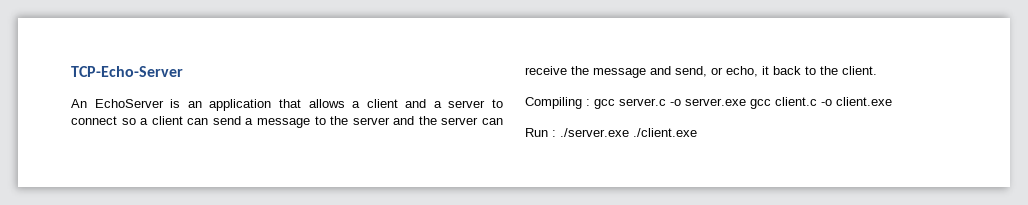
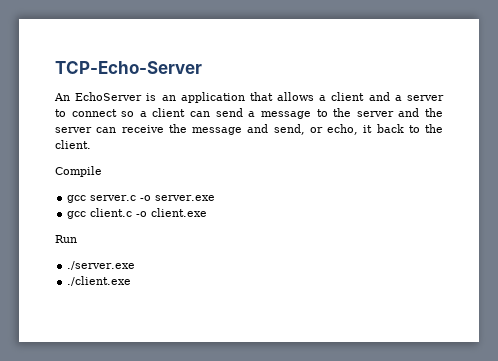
[525,97,590,109] Compiling : -> [55,166,102,177] Compile //
(746, 102) none -> (216, 198) //
[552,130,556,137] : -> (77, 239) //
(629, 132) none -> (136, 265) //

